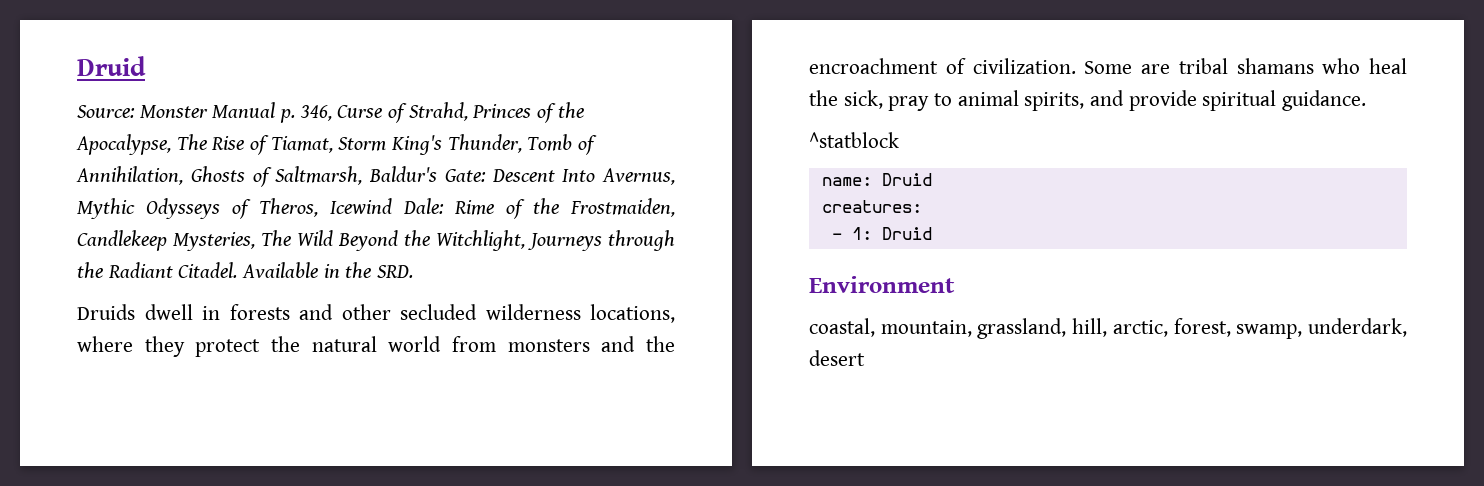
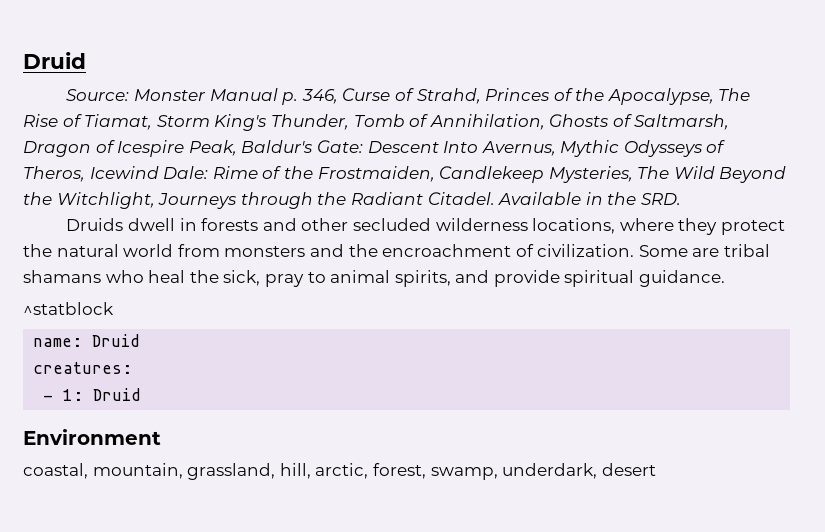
(363, 175) none -> [23,140,237,157] Dragon of Icespire Peak,

